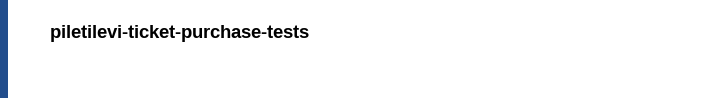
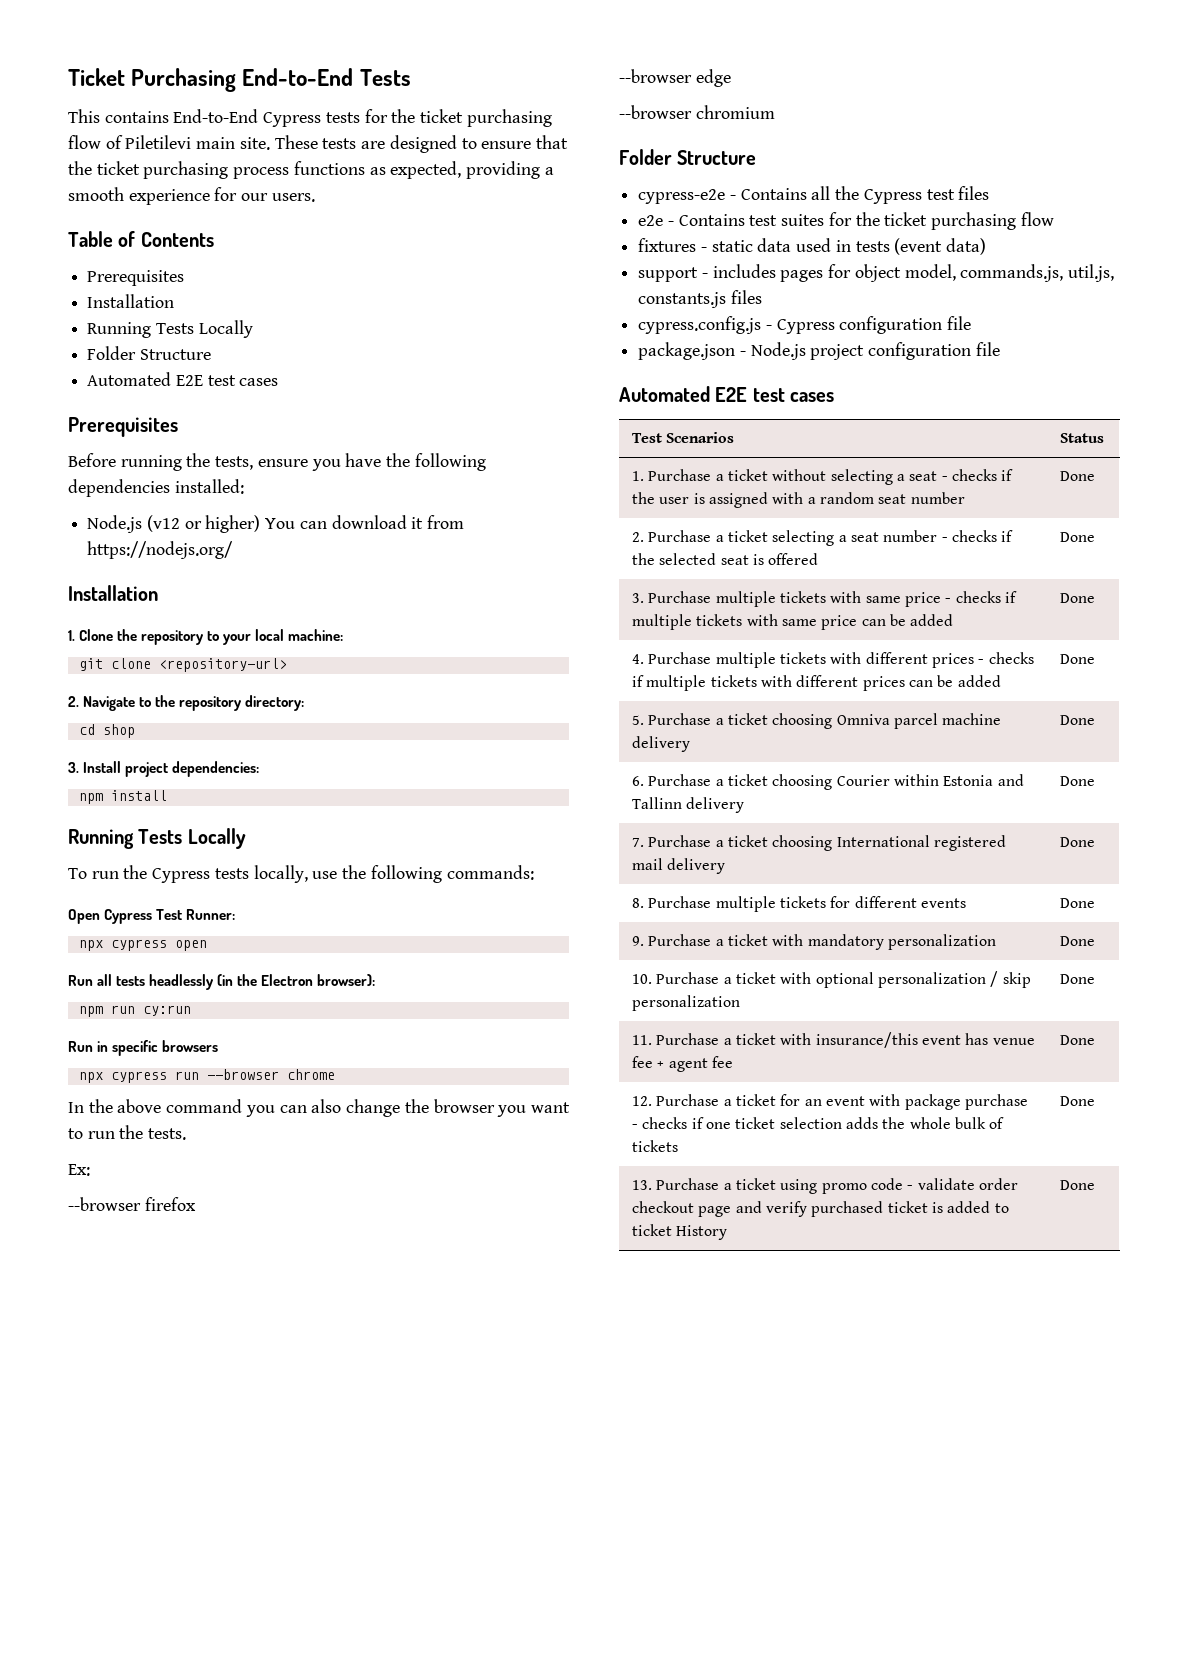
[50,25,309,42] piletilevi-ticket-purchase-tests -> [68,68,411,92] [68,109,552,127] [68,135,568,153] [68,161,554,179] [68,187,315,205] [68,231,214,247] [87,270,185,286] [87,294,175,308] [87,320,253,338] [87,346,211,360] [87,372,279,386] [68,417,178,437] [68,453,486,471] [68,479,244,497] [87,515,465,533] [87,541,234,559] [68,585,158,601] [68,629,344,645] [78,658,287,672] [68,695,305,711] [78,724,135,738] [68,761,260,777] [78,790,167,804] [68,828,246,849] [68,865,534,883] [68,909,236,924] [78,939,207,951] [68,974,376,990] [78,1005,191,1017] [68,1040,219,1056] [78,1069,335,1083] [68,1099,570,1117] [68,1125,187,1140] [68,1164,90,1176] [68,1197,196,1211] [619,69,731,87] [619,105,775,119] [619,149,757,165] [638,186,990,204] [638,212,1054,230] [638,238,987,255] [638,264,1115,282] [638,290,762,308] [638,316,972,334] [638,342,1000,360] [619,386,835,402] [632,432,735,443] [1060,433,1105,443] [632,469,1014,485] [632,492,965,508] [1060,471,1096,481] [632,530,1014,546] [632,553,819,565] [1060,532,1096,542] [632,591,1017,607] [632,614,954,630] [1060,593,1096,603] [632,652,1034,668] [632,675,1001,691] [1060,654,1096,664] [632,713,1002,729] [632,736,691,752] [1060,715,1096,725] [632,774,1024,790] [632,797,745,813] [1060,776,1096,786] [632,835,1006,851] [632,858,726,874] [1060,837,1096,847] [632,896,966,912] [1060,898,1096,908] [632,934,996,950] [1060,936,1096,946] [632,971,1031,988] [632,995,741,1011] [1060,974,1096,984] [632,1032,1035,1048] [632,1056,734,1072] [1060,1035,1096,1045] [632,1094,1028,1110] [632,1117,1005,1129] [632,1140,679,1152] [1060,1096,1096,1106] [632,1178,1018,1194] [632,1201,1009,1217] [632,1224,728,1240] [1060,1180,1096,1190] Ticket Purchasing End-to-End Tests // This contains End-to-End Cypress tests for the ticket purchasing flow of Piletilevi main site. These tests are designed to ensure that the ticket purchasing process functions as expected, providing a smooth experience for our users. // Table of Contents // Prerequisites // Installation // Running Tests Locally // Folder Structure // Automated E2E test cases // Prerequisites // Before running the tests, ensure you have the following dependencies installed: // Node.js (v12 or higher) You can download it from https://nodejs.org/ // Installation // 1. Clone the repository to your local machine: // git clone <repository-url> // 2. Navigate to the repository directory: // cd shop // 3. Install project dependencies: // npm install // Running Tests Locally // To run the Cypress tests locally, use the following commands: // Open Cypress Test Runner: // npx cypress open // Run all tests headlessly (in the Electron browser): // npm run cy:run // Run in specific browsers // npx cypress run --browser chrome // In the above command you can also change the browser you want to run the tests. // Ex: // --browser firefox // --browser edge // --browser chromium // Folder Structure // cypress-e2e - Contains all the Cypress test files // e2e - Contains test suites for the ticket purchasing flow // fixtures - static data used in tests (event data) // support - includes pages for object model, commands.js, util.js, constants.js files // cypress.config.js - Cypress configuration file // package.json - Node.js project configuration file // Automated E2E test cases // Test Scenarios | Status // 1. Purchase a ticket without selecting a seat - checks if the user is assigned with a random seat number | Done // 2. Purchase a ticket selecting a seat number - checks if the selected seat is offered | Done // 3. Purchase multiple tickets with same price - checks if multiple tickets with same price can be added | Done // 4. Purchase multiple tickets with different prices - checks if multiple tickets with different prices can be added | Done // 5. Purchase a ticket choosing Omniva parcel machine delivery | Done // 6. Purchase a ticket choosing Courier within Estonia and Tallinn delivery | Done // 7. Purchase a ticket choosing International registered mail delivery | Done // 8. Purchase multiple tickets for different events | Done // 9. Purchase a ticket with mandatory personalization | Done // 10. Purchase a ticket with optional personalization / skip personalization | Done // 11. Purchase a ticket with insurance/this event has venue fee + agent fee | Done // 12. Purchase a ticket for an event with package purchase - checks if one ticket selection adds the whole bulk of tickets | Done // 13. Purchase a ticket using promo code - validate order checkout page and verify purchased ticket is added to ticket History | Done

